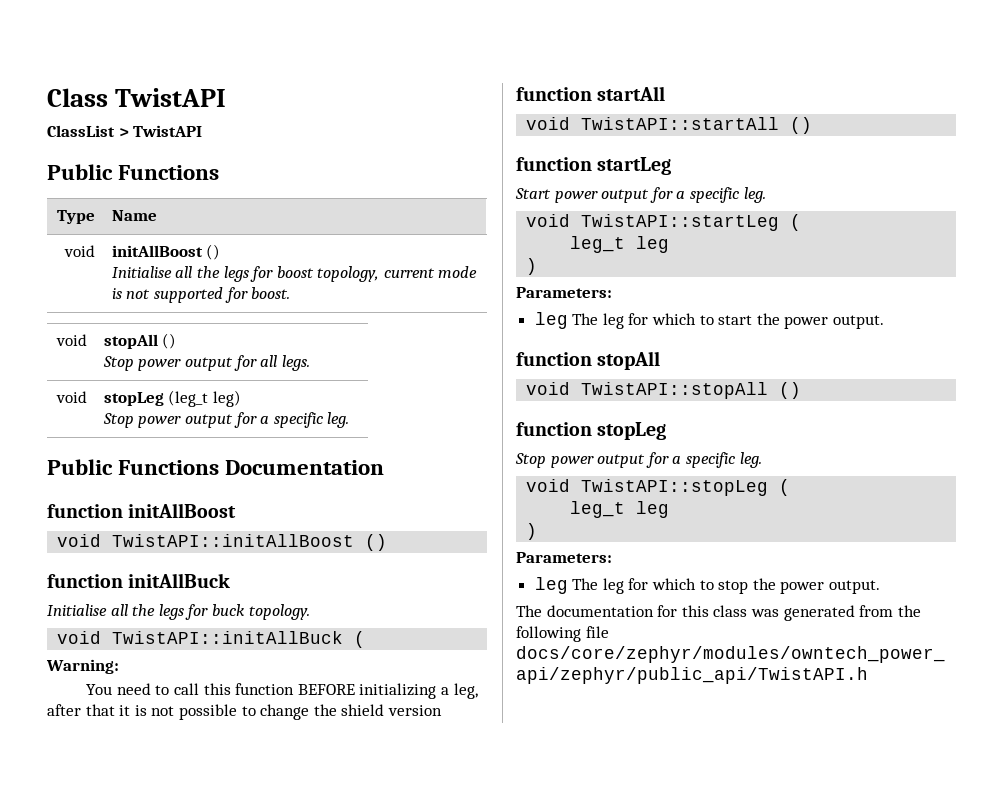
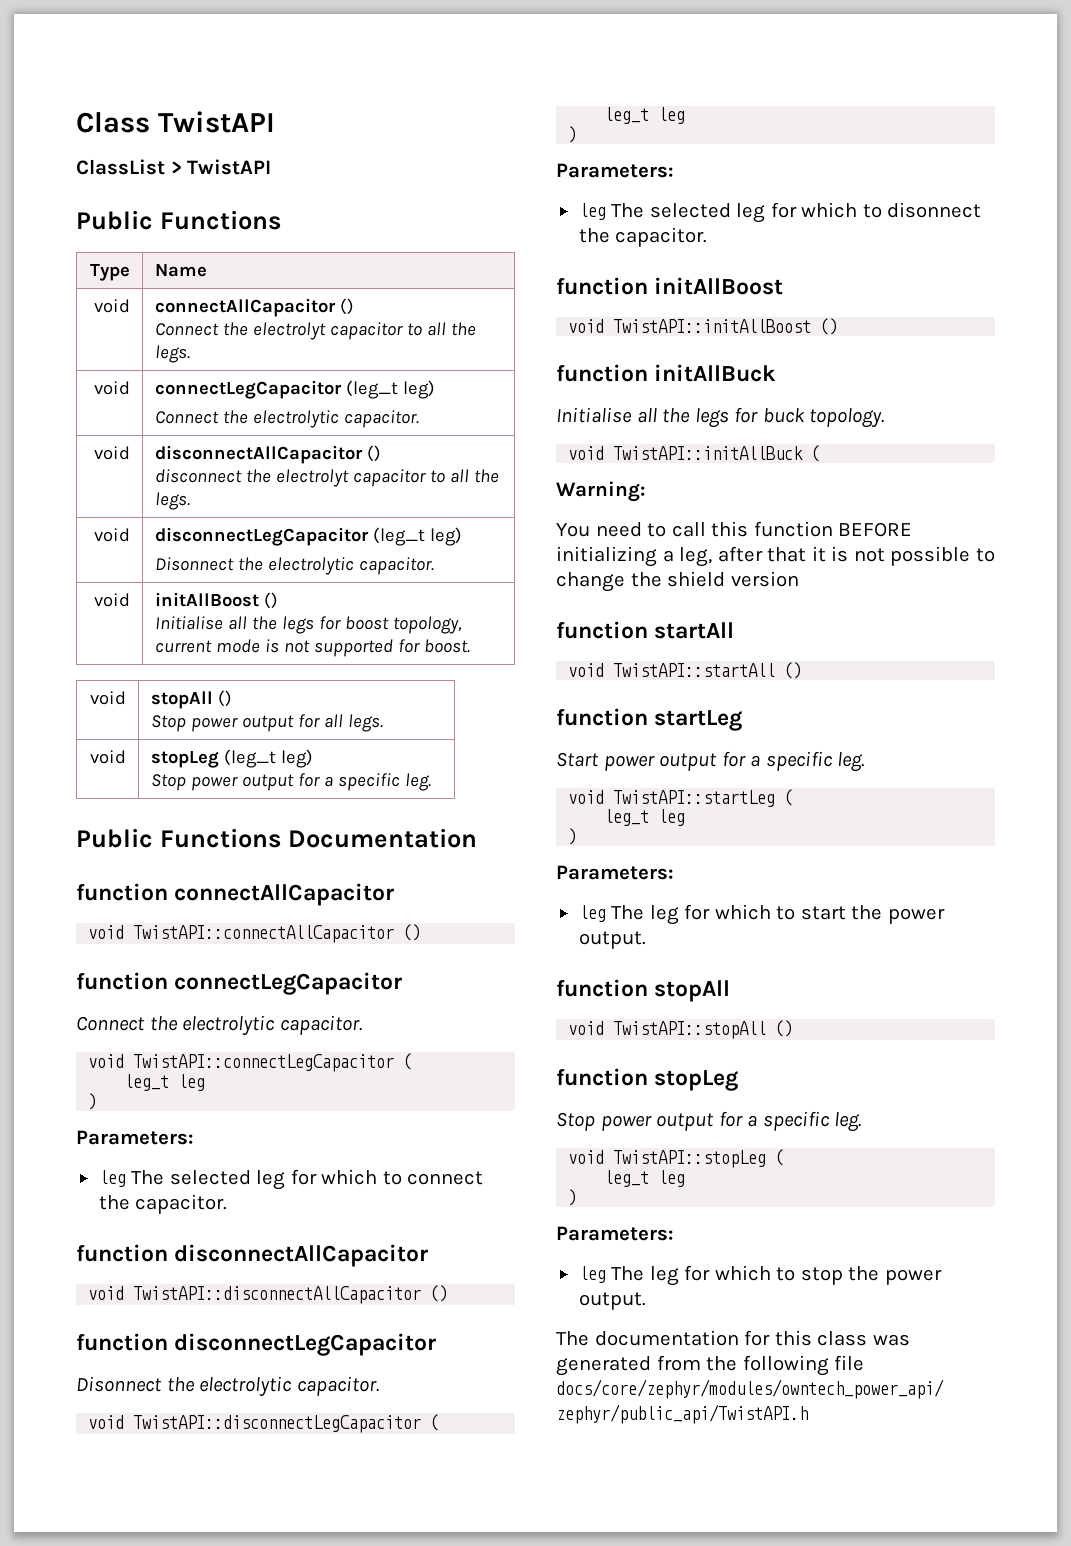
(157, 215) none -> [94,299,131,313] [154,298,354,317] [154,322,476,340] [154,345,190,363] [94,381,131,395] [154,380,435,399] [154,410,419,428] [94,446,131,460] [154,445,381,464] [154,469,499,487] [154,492,190,510] [94,528,131,542] [154,527,462,546] [154,557,434,575] // void | connectAllCapacitor () // Connect the electrolyt capacitor to all the legs. // void | connectLegCapacitor (leg_t leg) // Connect the electrolytic capacitor. // void | disconnectAllCapacitor () // disconnect the electrolyt capacitor to all the legs. // void | disconnectLegCapacitor (leg_t leg) // Disonnect the electrolytic capacitor.
(385, 467) none -> [76,883,395,906] [88,924,422,943] [76,972,403,995] [76,1015,362,1036] [88,1053,413,1072] [124,1074,206,1091] [88,1093,98,1110] [76,1130,194,1145] [98,1169,484,1190] [98,1194,228,1214] [76,1244,429,1267] [88,1285,449,1304] [76,1333,437,1356] [76,1376,379,1397] [88,1414,440,1433] [604,107,686,124] [568,126,578,143] [556,163,674,178] [578,202,982,223] [578,227,708,247] // function connectAllCapacitor // void TwistAPI::connectAllCapacitor () // function connectLegCapacitor // Connect the electrolytic capacitor. // void TwistAPI::connectLegCapacitor ( // leg_t leg // ) // Parameters: // leg The selected leg for which to connect the capacitor. // function disconnectAllCapacitor // void TwistAPI::disconnectAllCapacitor () // function disconnectLegCapacitor // Disonnect the electrolytic capacitor. // void TwistAPI::disconnectLegCapacitor ( // leg_t leg // ) // Parameters: // leg The selected leg for which to disonnect the capacitor.

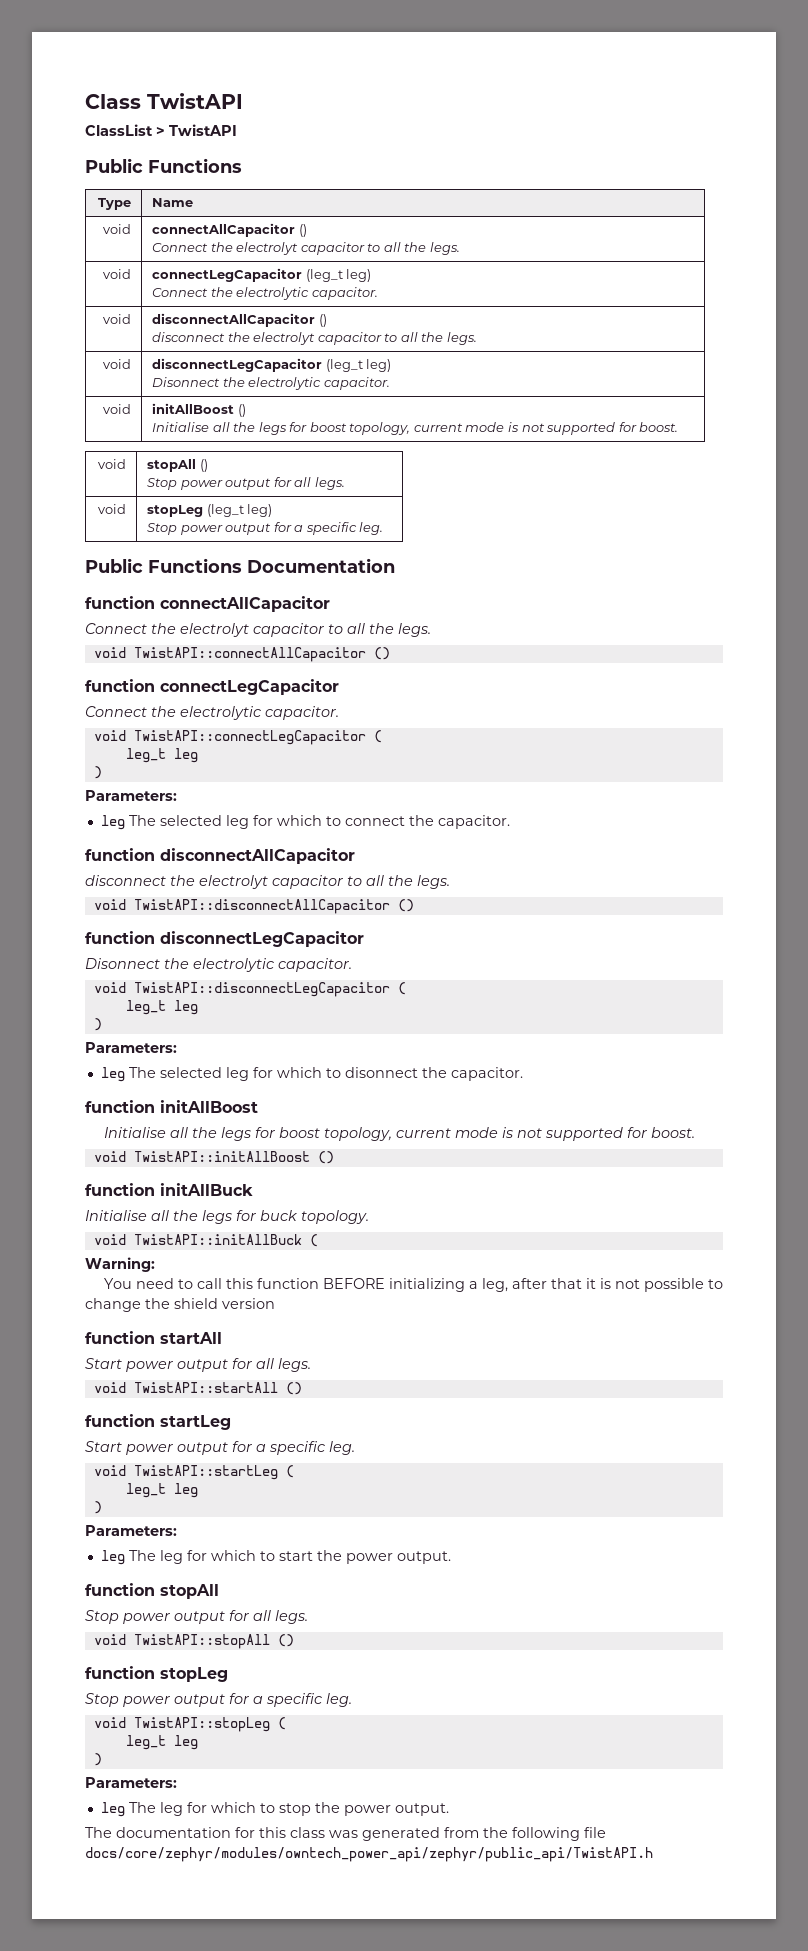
(395, 894) none -> [85,623,431,637] // Connect the electrolyt capacitor to all the legs.
(429, 1255) none -> [85,875,450,889] // disconnect the electrolyt capacitor to all the legs.
(784, 286) none -> [103,1127,695,1141] // Initialise all the legs for boost topology, current mode is not supported for boost.
(735, 630) none -> [85,1358,311,1372] // Start power output for all legs.
(731, 991) none -> [85,1610,308,1624] // Stop power output for all legs.

